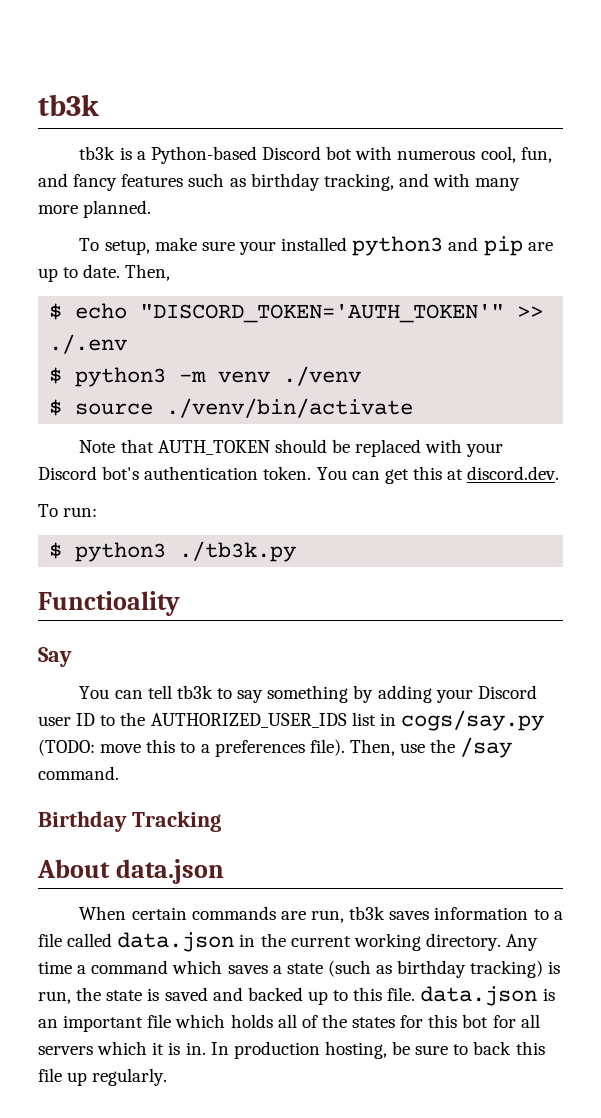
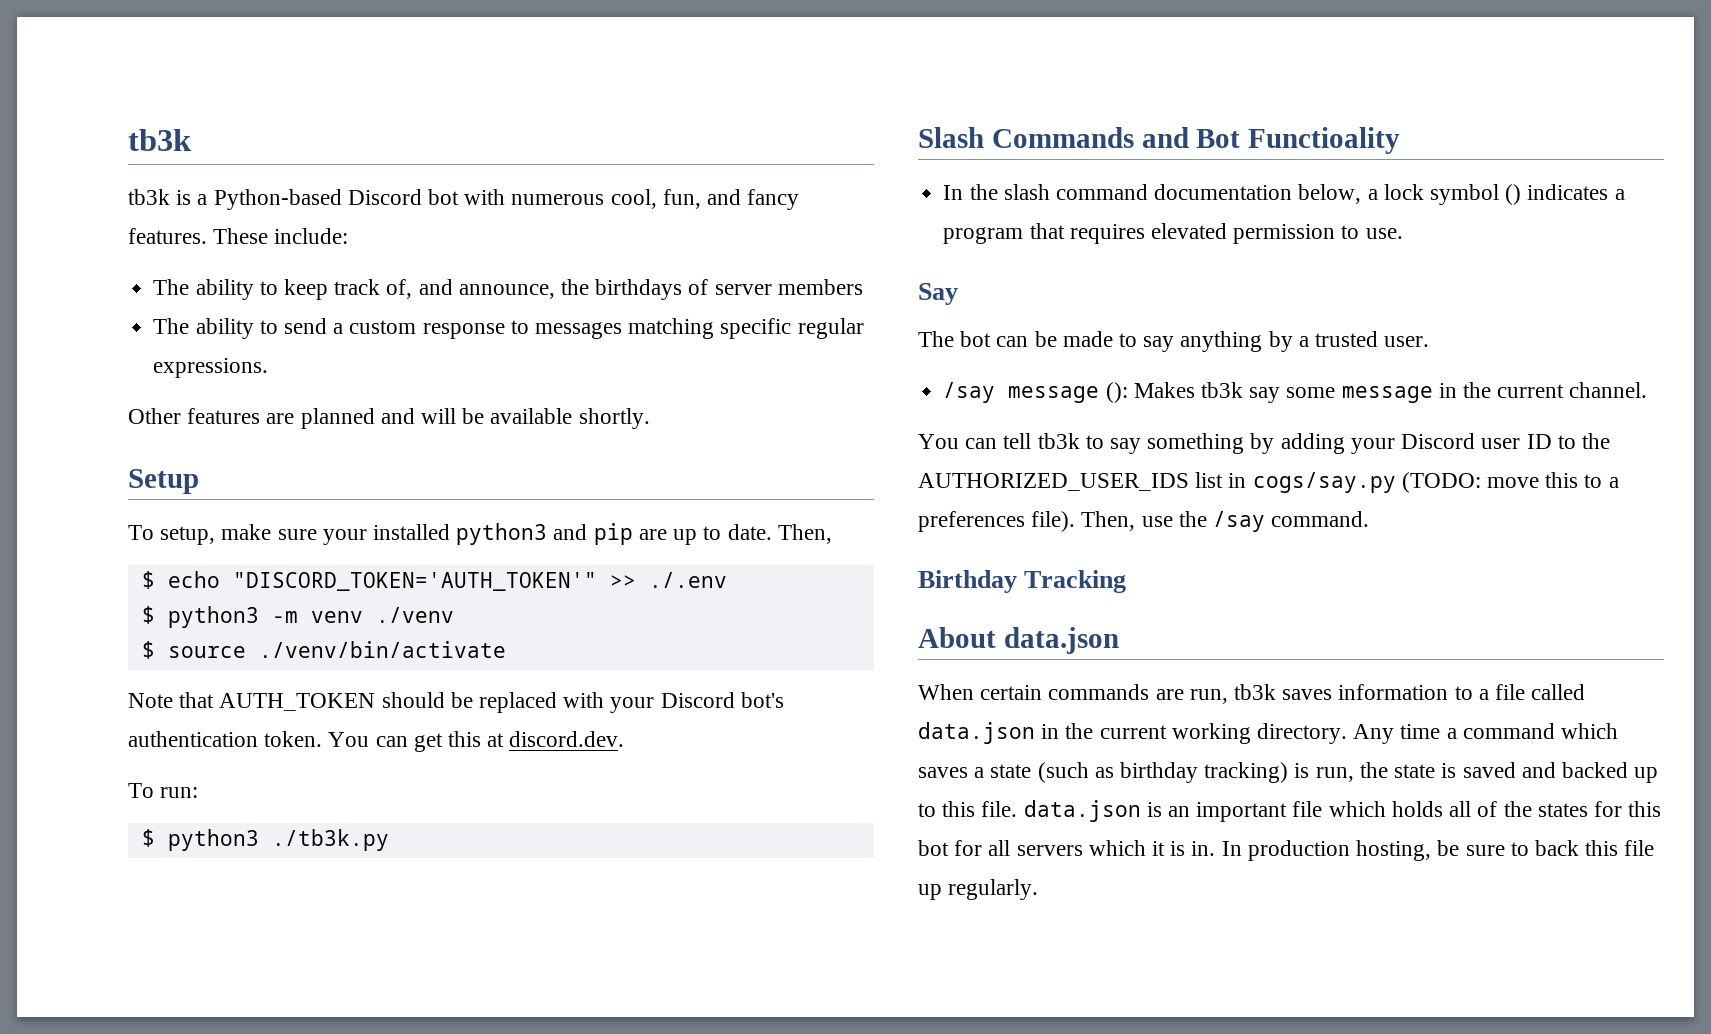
[121,173,521,191] [38,200,152,218] features such as birthday tracking, and with many more planned. -> [128,228,349,244] [153,279,863,300] [153,318,864,339] [153,358,269,378] [128,408,650,429] [128,469,199,494] features. These include: // The ability to keep track of, and announce, the birthdays of server members // The ability to send a custom response to messages matching specific regular expressions. // Other features are planned and will be available shortly. // Setup
[38,591,180,616] [38,647,72,667] Functioality // Say -> [918,127,1401,154] [943,184,1625,205] [943,223,1403,244] [918,283,958,305] [918,331,1430,352] [943,382,1648,403] Slash Commands and Bot Functioality // In the slash command documentation below, a lock symbol () indicates a program that requires elevated permission to use. // Say // The bot can be made to say anything by a trusted user. // /say message (): Makes tb3k say some message in the current channel.

